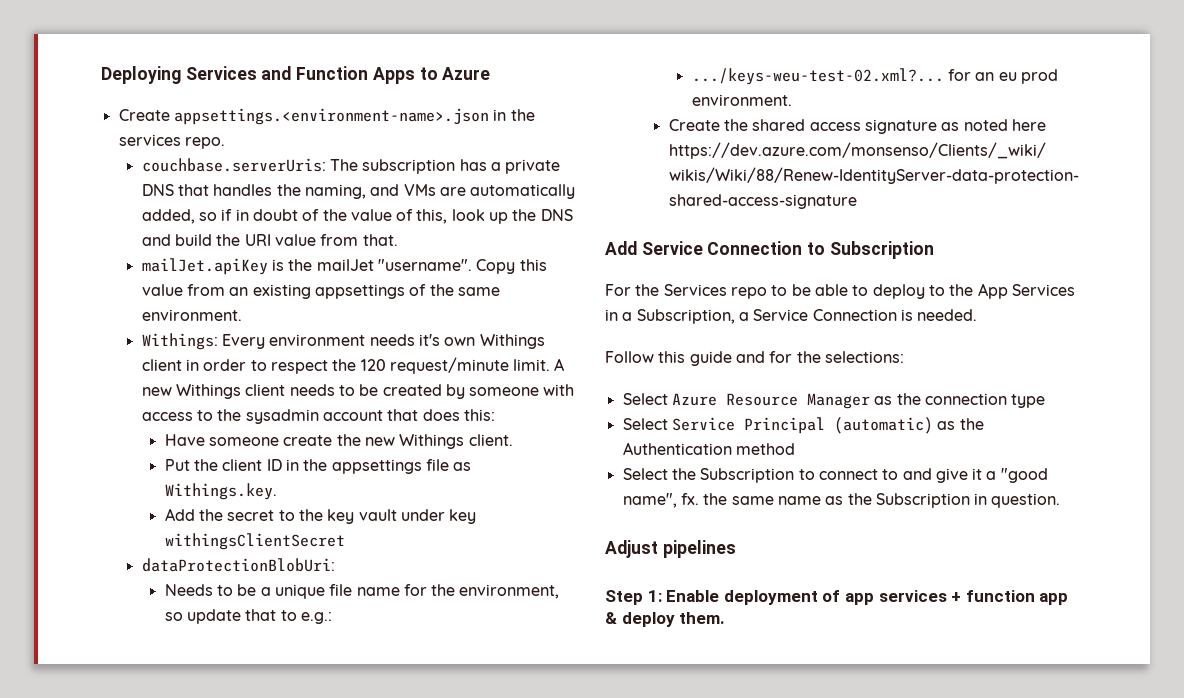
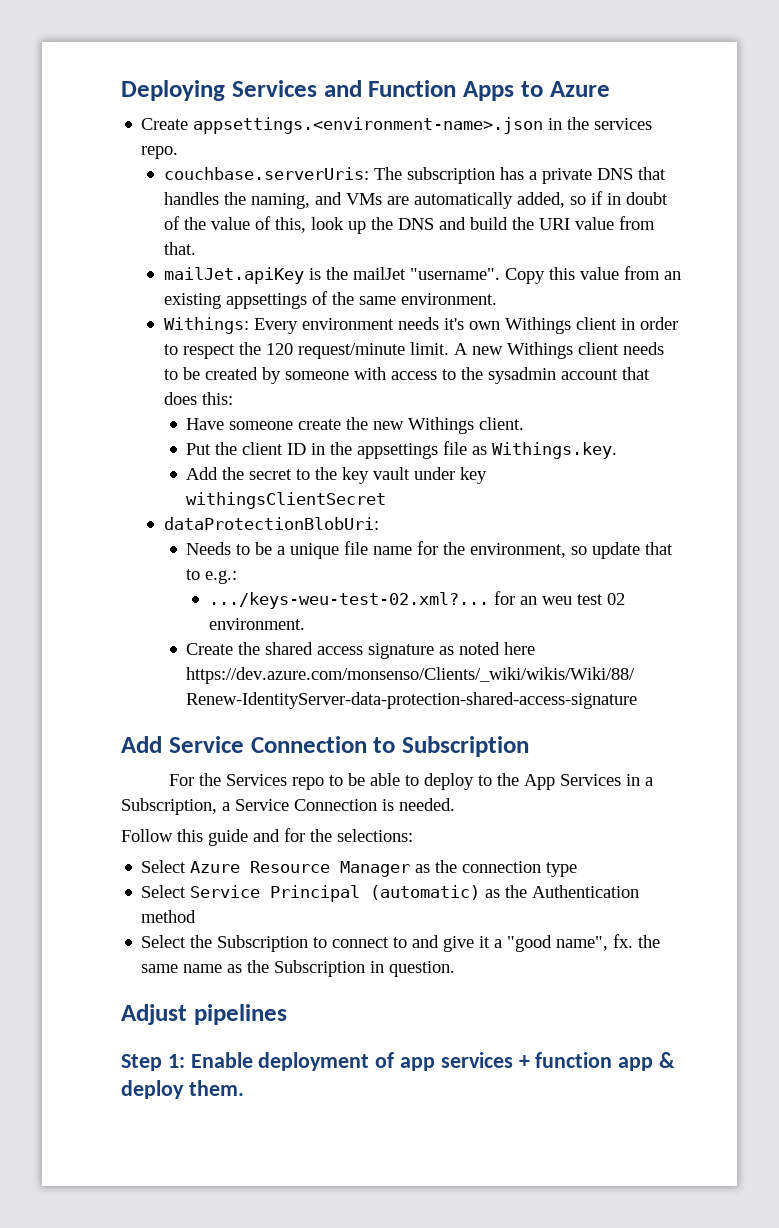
[998,69,1058,84] eu prod -> [542,593,626,605] weu test 02

